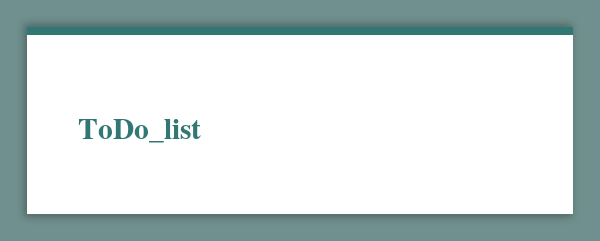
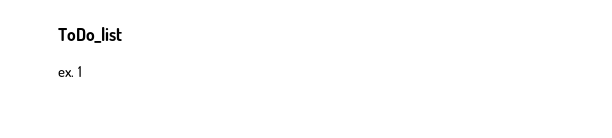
(201, 131) none -> [58,66,83,77] // ex. 1

